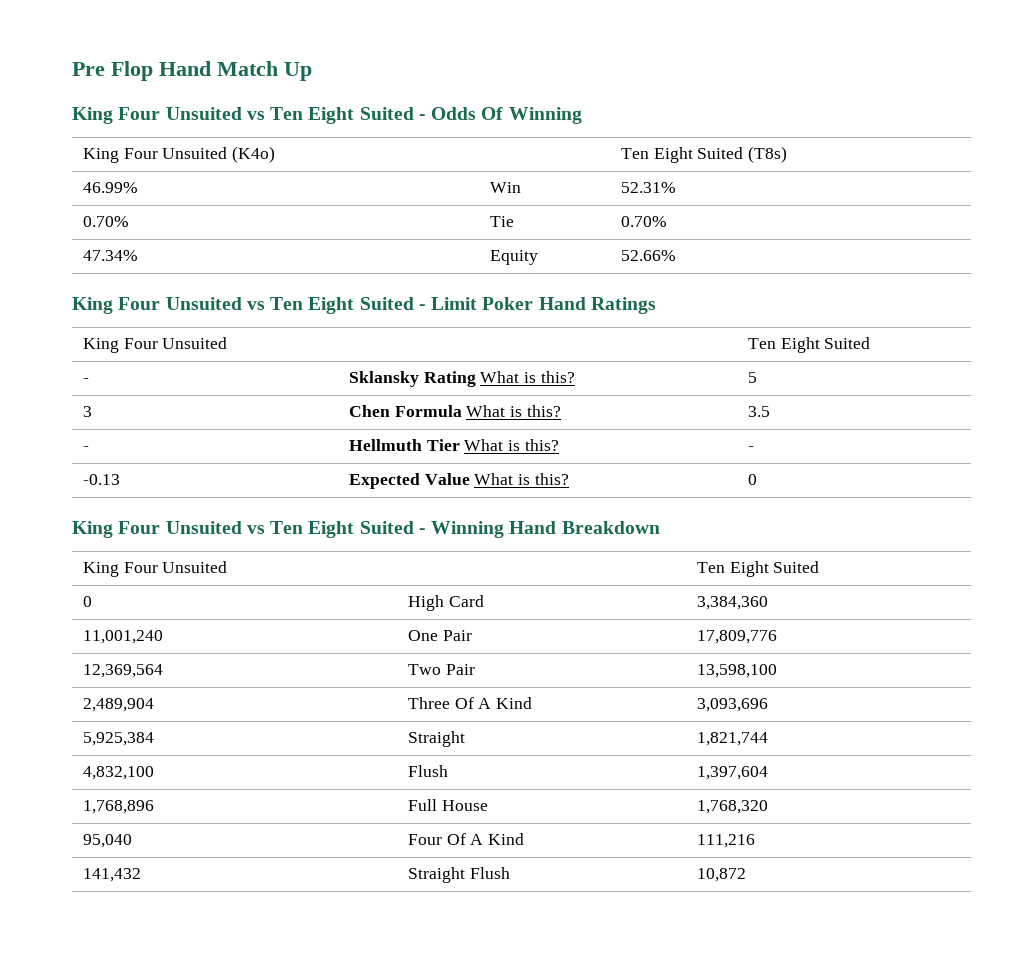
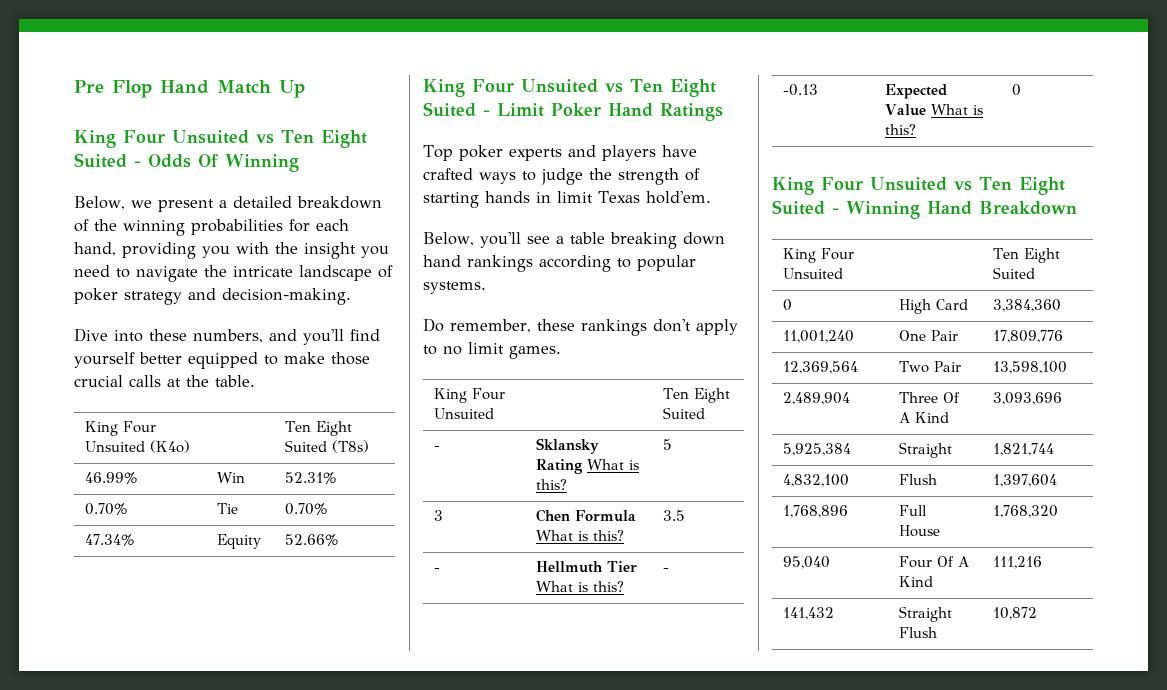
(582, 115) none -> [74,196,382,212] [74,219,349,236] [74,242,389,259] [74,265,393,282] [74,288,351,305] [74,328,380,345] [74,352,370,369] [74,375,255,387] // Below, we present a detailed breakdown of the winning probabilities for each hand, providing you with the insight you need to navigate the intricate landscape of poker strategy and decision-making. // Dive into these numbers, and you'll find yourself better equipped to make those crucial calls at the table.
(656, 305) none -> [423,145,697,161] [423,168,700,185] [423,191,711,208] [423,232,725,249] [423,255,696,272] [423,281,486,294] [423,318,738,336] [423,342,561,359] // Top poker experts and players have crafted ways to judge the strength of starting hands in limit Texas hold'em. // Below, you'll see a table breaking down hand rankings according to popular systems. // Do remember, these rankings don't apply to no limit games.

